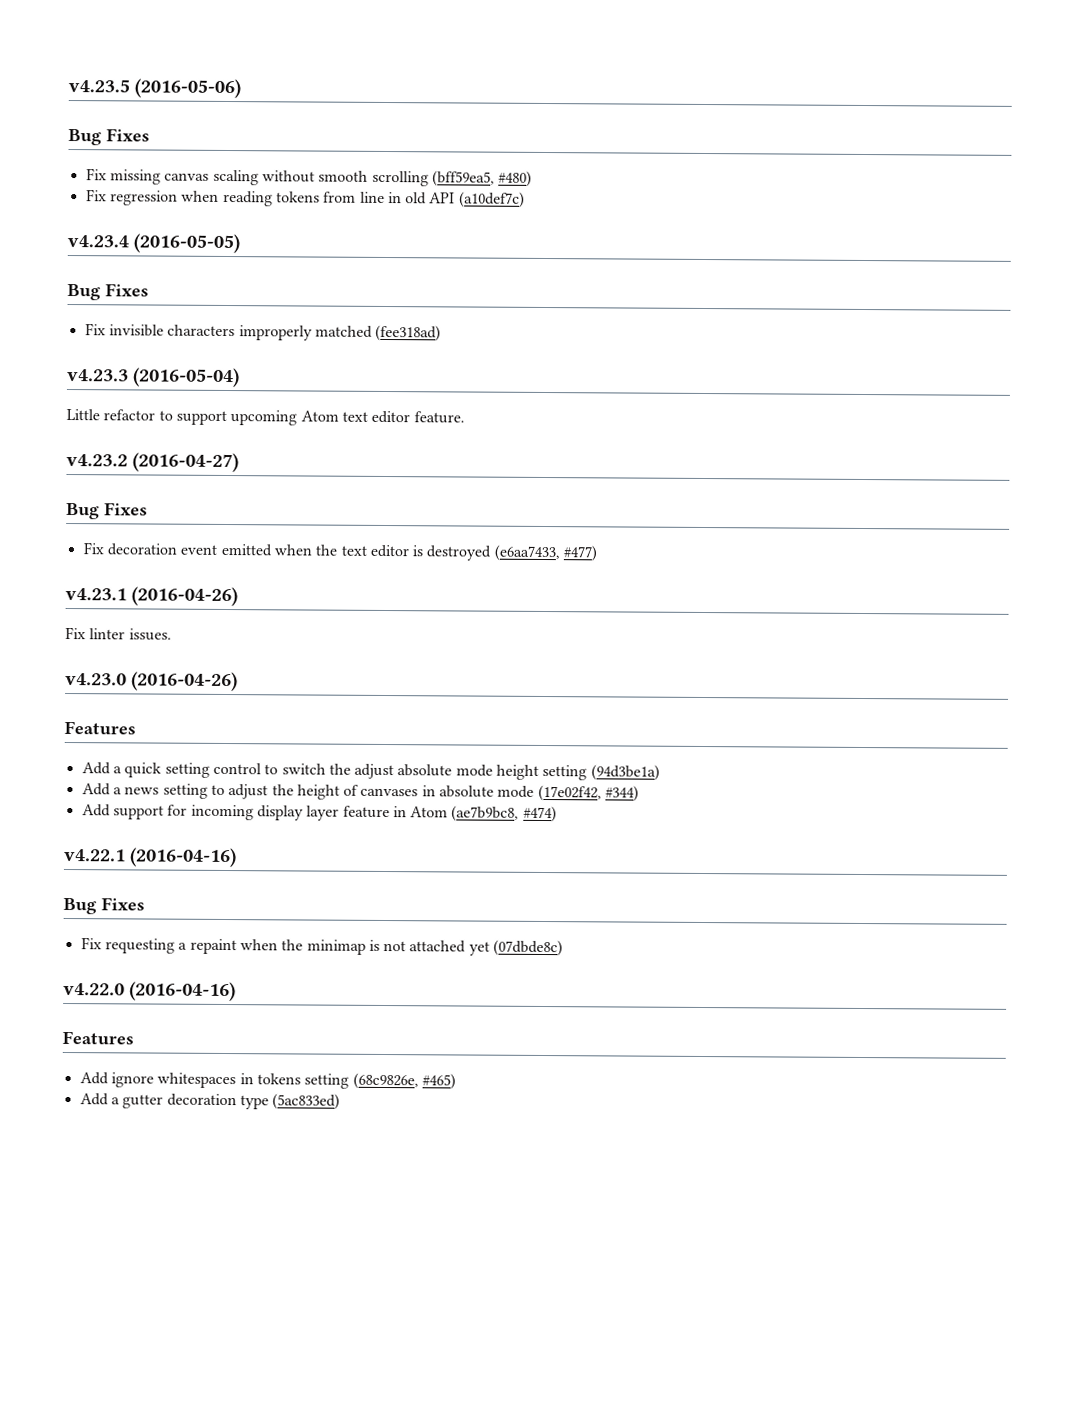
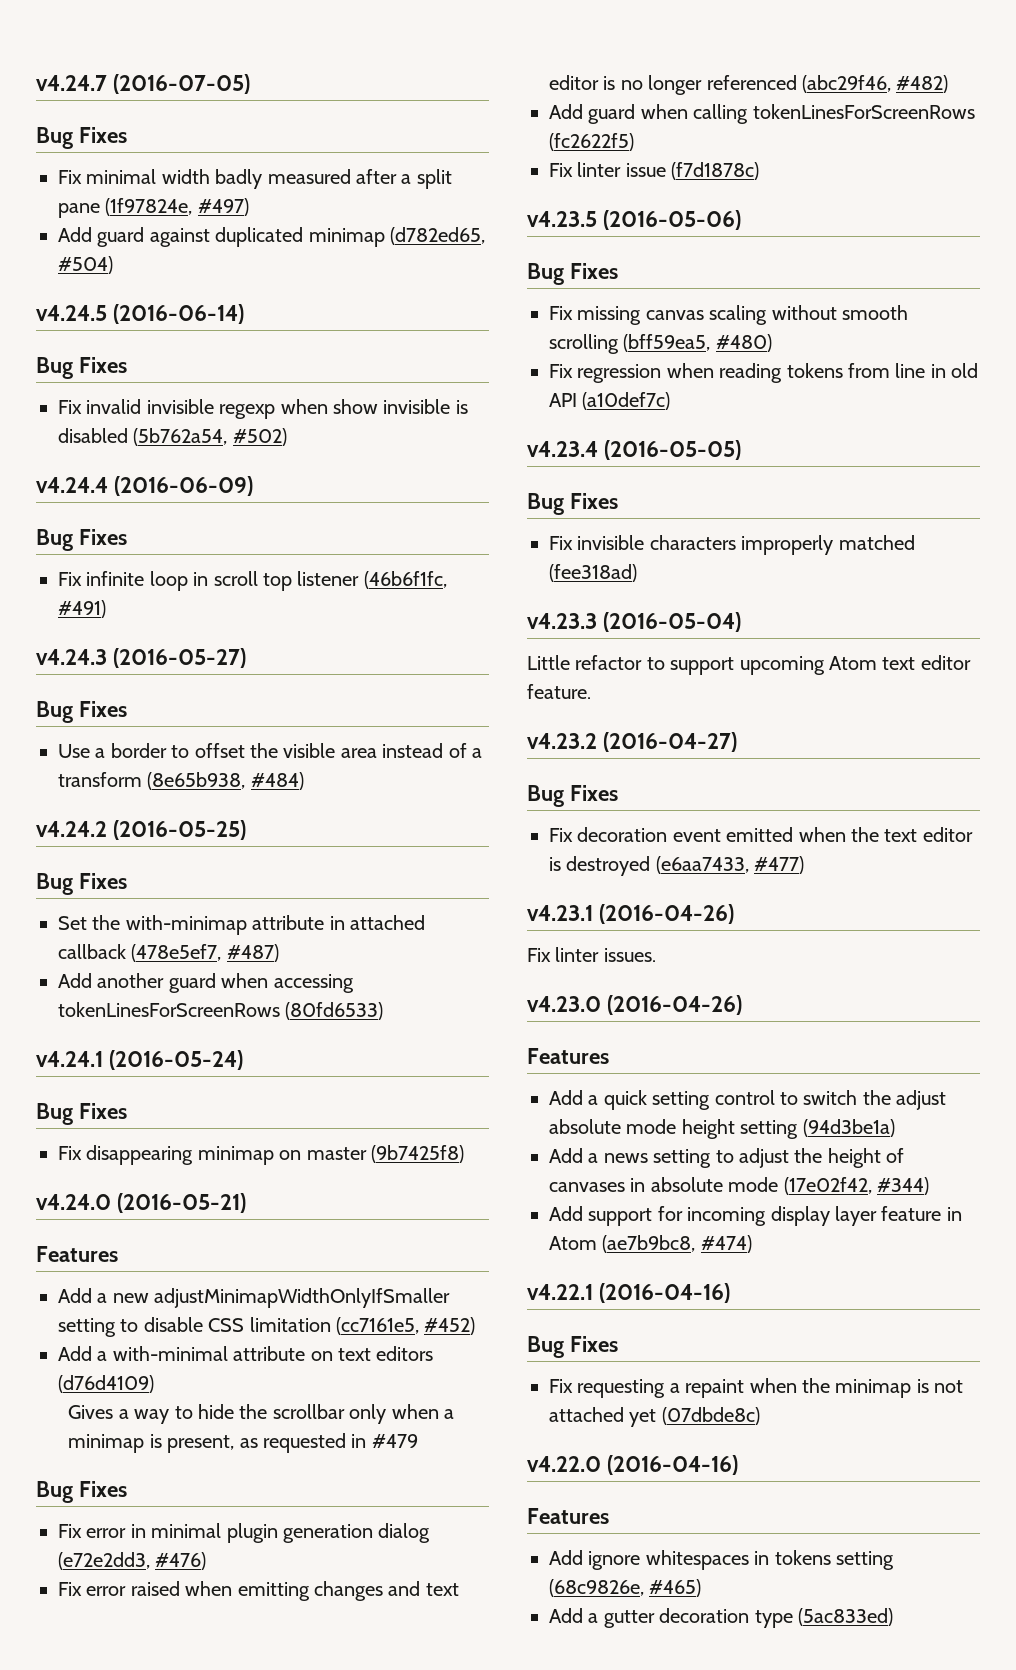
(68, 86) none -> [36,74,251,94] [36,127,127,149] [58,169,452,189] [58,198,249,218] [58,227,485,247] [58,256,113,274] [36,304,245,324] [36,357,127,379] [58,399,468,419] [58,428,287,446] [36,476,254,496] [36,529,127,551] [58,571,447,591] [58,600,106,618] [36,648,247,668] [36,701,127,723] [58,743,482,758] [58,772,304,790] [36,820,247,840] [36,873,127,895] [58,915,425,935] [58,944,279,962] [58,973,354,993] [58,1002,384,1020] [36,1050,244,1070] [36,1103,127,1125] [58,1145,464,1165] [36,1193,247,1213] [36,1246,118,1262] [58,1288,451,1308] [58,1317,476,1337] [58,1346,434,1361] [58,1375,154,1393] [68,1404,455,1424] [68,1433,418,1453] [36,1481,127,1503] [58,1523,431,1543] [58,1552,207,1570] [58,1581,459,1601] [549,75,949,95] [549,104,975,124] [549,133,634,151] [549,162,760,180] v4.24.7 (2016-07-05) // Bug Fixes // Fix minimal width badly measured after a split pane (1f97824e, #497) // Add guard against duplicated minimap (d782ed65, #504) // v4.24.5 (2016-06-14) // Bug Fixes // Fix invalid invisible regexp when show invisible is disabled (5b762a54, #502) // v4.24.4 (2016-06-09) // Bug Fixes // Fix infinite loop in scroll top listener (46b6f1fc, #491) // v4.24.3 (2016-05-27) // Bug Fixes // Use a border to offset the visible area instead of a transform (8e65b938, #484) // v4.24.2 (2016-05-25) // Bug Fixes // Set the with-minimap attribute in attached callback (478e5ef7, #487) // Add another guard when accessing tokenLinesForScreenRows (80fd6533) // v4.24.1 (2016-05-24) // Bug Fixes // Fix disappearing minimap on master (9b7425f8) // v4.24.0 (2016-05-21) // Features // Add a new adjustMinimapWidthOnlyIfSmaller setting to disable CSS limitation (cc7161e5, #452) // Add a with-minimal attribute on text editors (d76d4109) // Gives a way to hide the scrollbar only when a minimap is present, as requested in #479 // Bug Fixes // Fix error in minimal plugin generation dialog (e72e2dd3, #476) // Fix error raised when emitting changes and text editor is no longer referenced (abc29f46, #482) // Add guard when calling tokenLinesForScreenRows (fc2622f5) // Fix linter issue (f7d1878c) //

